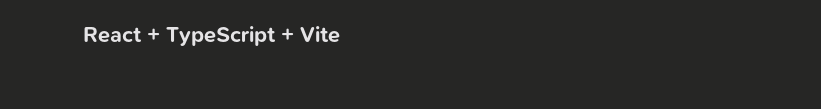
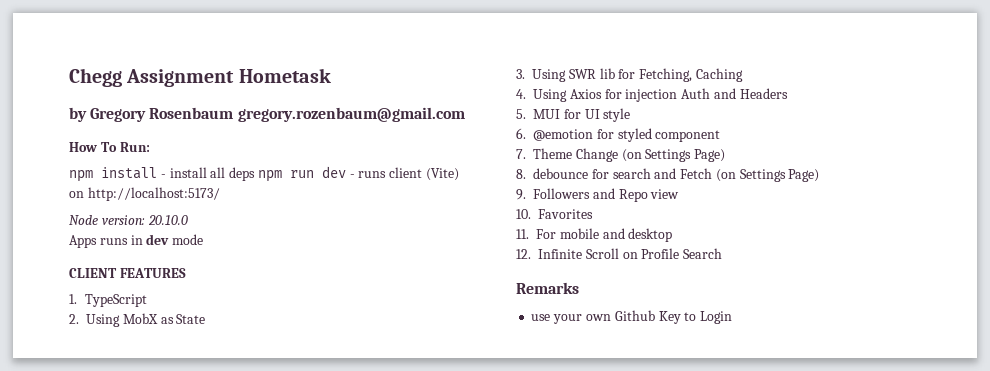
[83,26,340,46] React + TypeScript + Vite -> [69,68,331,87] [69,107,465,122] [69,142,150,152] [69,166,460,182] [69,187,220,201] [69,215,188,225] [69,234,204,248] [69,268,186,278] [69,294,147,307] [69,313,206,327] [516,68,743,82] [516,88,788,102] [516,108,631,122] [516,128,721,142] [516,148,726,162] [516,168,820,182] [516,188,680,202] [516,209,593,219] [516,228,673,242] [516,248,723,259] [516,282,579,294] [531,310,733,324] Chegg Assignment Hometask // by Gregory Rosenbaum gregory.rozenbaum@gmail.com // How To Run: // npm install - install all deps npm run dev - runs client (Vite) on http://localhost:5173/ // Node version: 20.10.0 // Apps runs in dev mode // CLIENT FEATURES // 1. TypeScript // 2. Using MobX as State // 3. Using SWR lib for Fetching, Caching // 4. Using Axios for injection Auth and Headers // 5. MUI for UI style // 6. @emotion for styled component // 7. Theme Change (on Settings Page) // 8. debounce for search and Fetch (on Settings Page) // 9. Followers and Repo view // 10. Favorites // 11. For mobile and desktop // 12. Infinite Scroll on Profile Search // Remarks // use your own Github Key to Login

